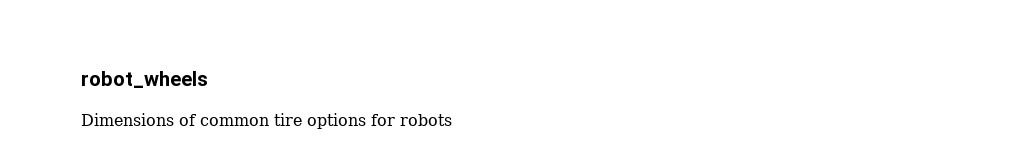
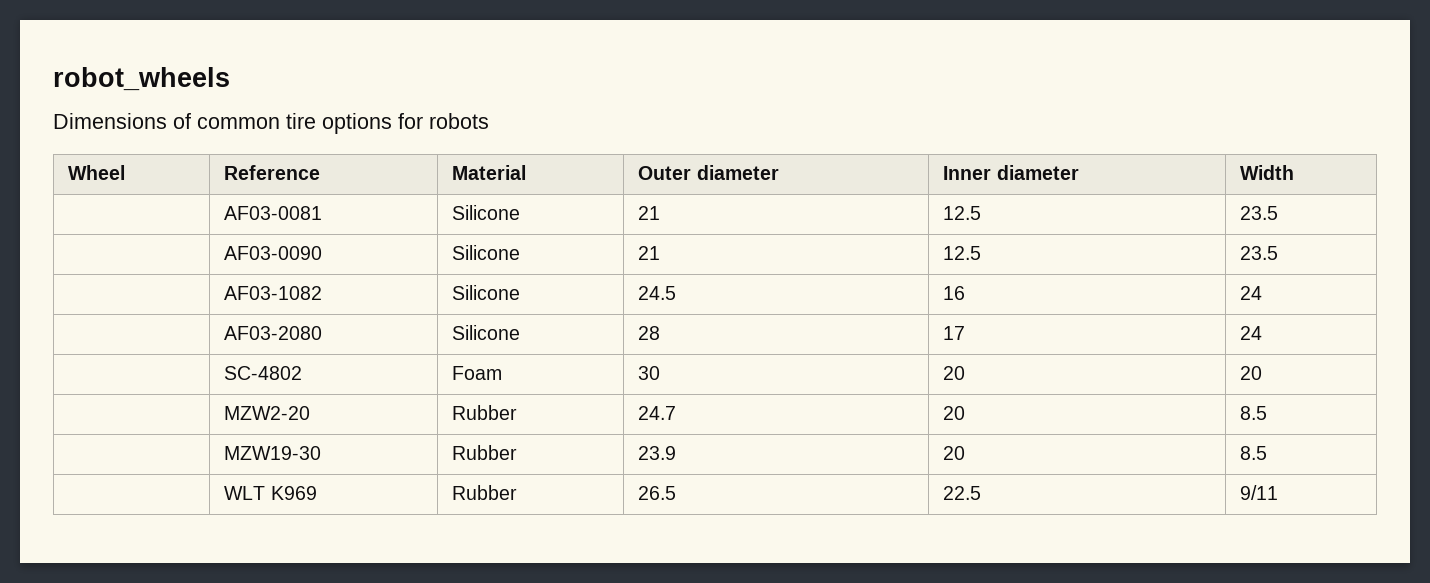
(452, 120) none -> [68,165,126,180] [224,165,321,180] [452,165,527,180] [638,165,779,180] [943,165,1079,180] [1240,165,1295,180] [224,206,323,220] [452,205,521,220] [638,206,661,220] [943,206,982,220] [1240,206,1279,220] [224,246,323,260] [452,245,521,260] [638,246,661,260] [943,246,982,260] [1240,246,1279,260] [224,286,323,300] [452,285,521,300] [638,286,677,300] [943,286,966,300] [1240,286,1263,300] [224,326,323,340] [452,325,521,340] [638,326,661,340] [943,326,966,340] [1240,326,1263,340] [224,366,303,380] [452,366,503,380] [638,366,661,380] [943,366,966,380] [1240,366,1263,380] [224,406,311,420] [452,405,518,420] [638,406,677,420] [943,406,966,420] [1240,406,1268,420] [224,446,322,460] [452,445,518,460] [638,446,677,460] [943,446,966,460] [1240,446,1268,460] [224,486,317,500] [452,485,518,500] [638,486,677,500] [943,486,982,500] [1240,485,1279,500] // Wheel | Reference | Material | Outer diameter | Inner diameter | Width // | AF03-0081 | Silicone | 21 | 12.5 | 23.5 // | AF03-0090 | Silicone | 21 | 12.5 | 23.5 // | AF03-1082 | Silicone | 24.5 | 16 | 24 // | AF03-2080 | Silicone | 28 | 17 | 24 // | SC-4802 | Foam | 30 | 20 | 20 // | MZW2-20 | Rubber | 24.7 | 20 | 8.5 // | MZW19-30 | Rubber | 23.9 | 20 | 8.5 // | WLT K969 | Rubber | 26.5 | 22.5 | 9/11

